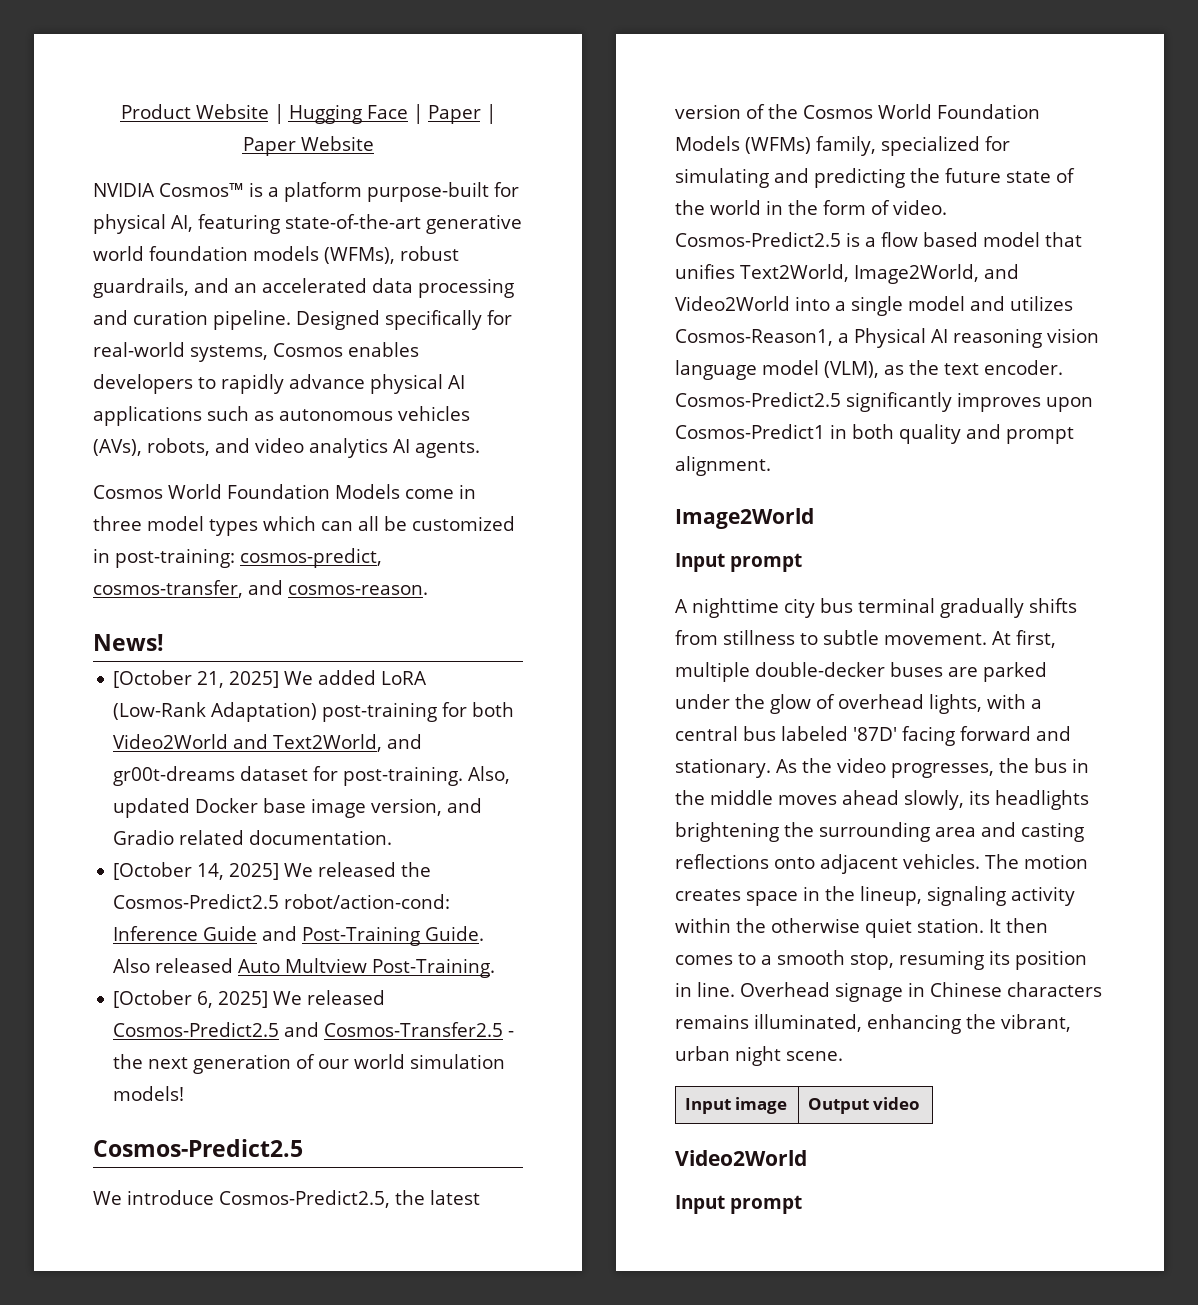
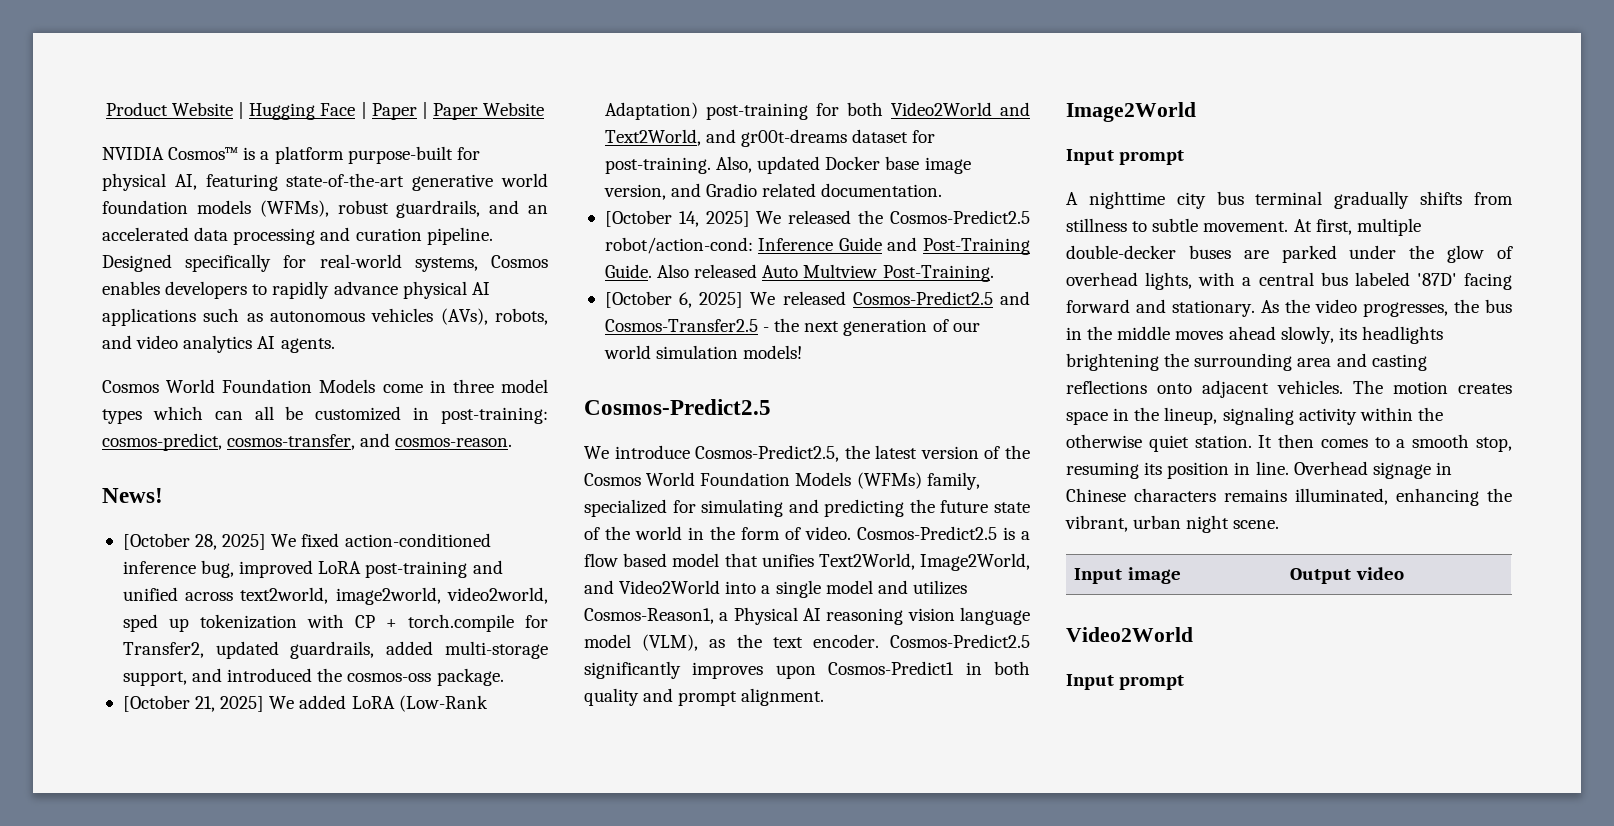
(164, 642) none -> [122,533,491,550] [122,560,503,578] [122,587,548,605] [122,614,548,632] [122,641,549,659] [122,668,504,686] // [October 28, 2025] We fixed action-conditioned inference bug, improved LoRA post-training and unified across text2world, image2world, video2world, sped up tokenization with CP + torch.compile for Transfer2, updated guardrails, added multi-storage support, and introduced the cosmos-oss package.

